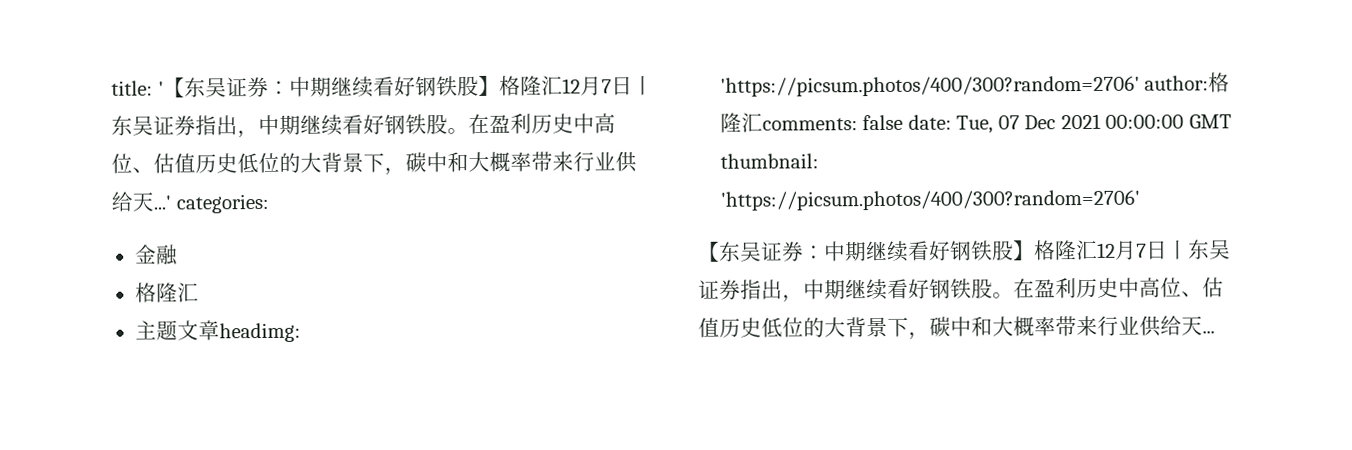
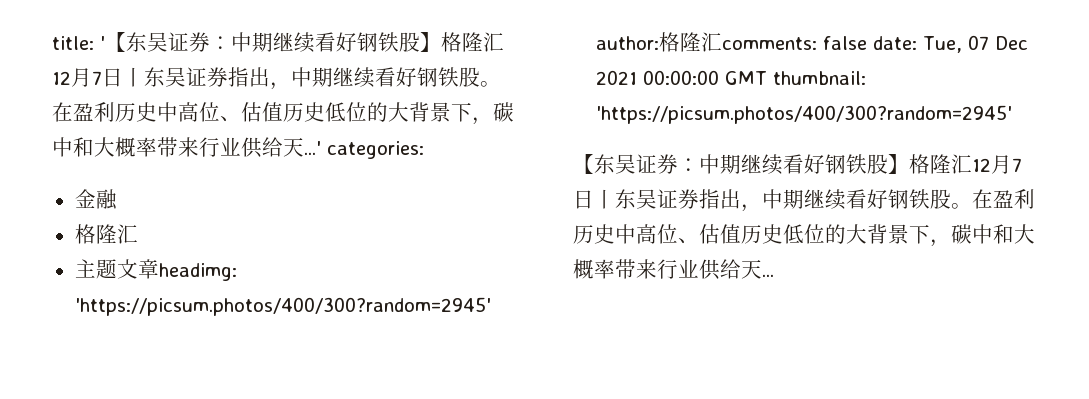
[719,75,1140,97] 'https://picsum.photos/400/300?random=2706' -> [74,297,491,316] 'https://picsum.photos/400/300?random=2945'
[719,189,1140,211] 'https://picsum.photos/400/300?random=2706' -> [595,105,1012,124] 'https://picsum.photos/400/300?random=2945'

